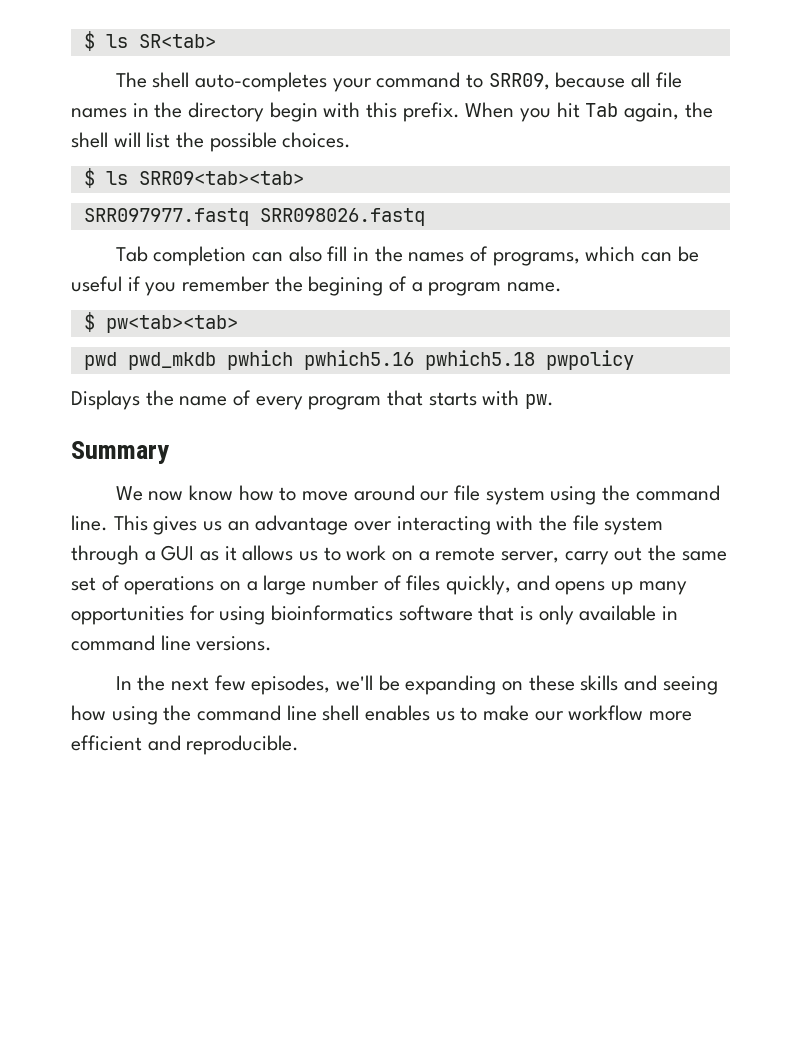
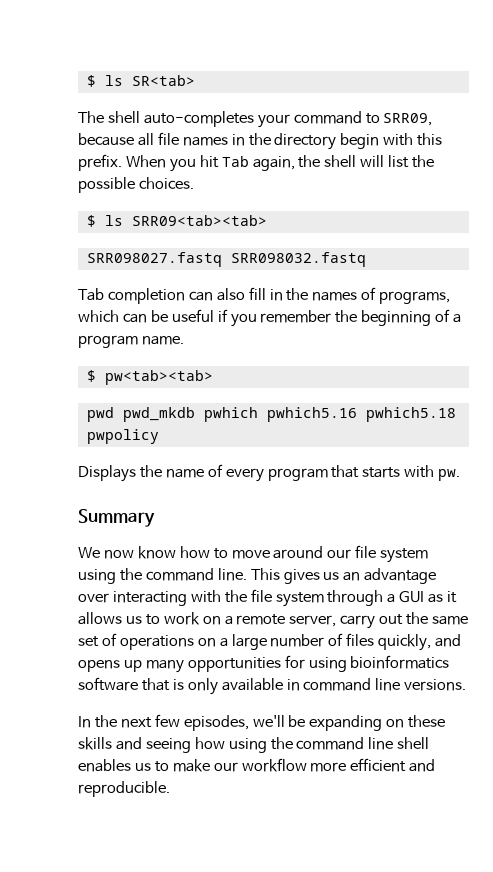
[83,208,425,226] SRR097977.fastq SRR098026.fastq -> [86,252,366,267] SRR098027.fastq SRR098032.fastq
[308,276,384,296] begining -> [361,310,432,326] beginning

